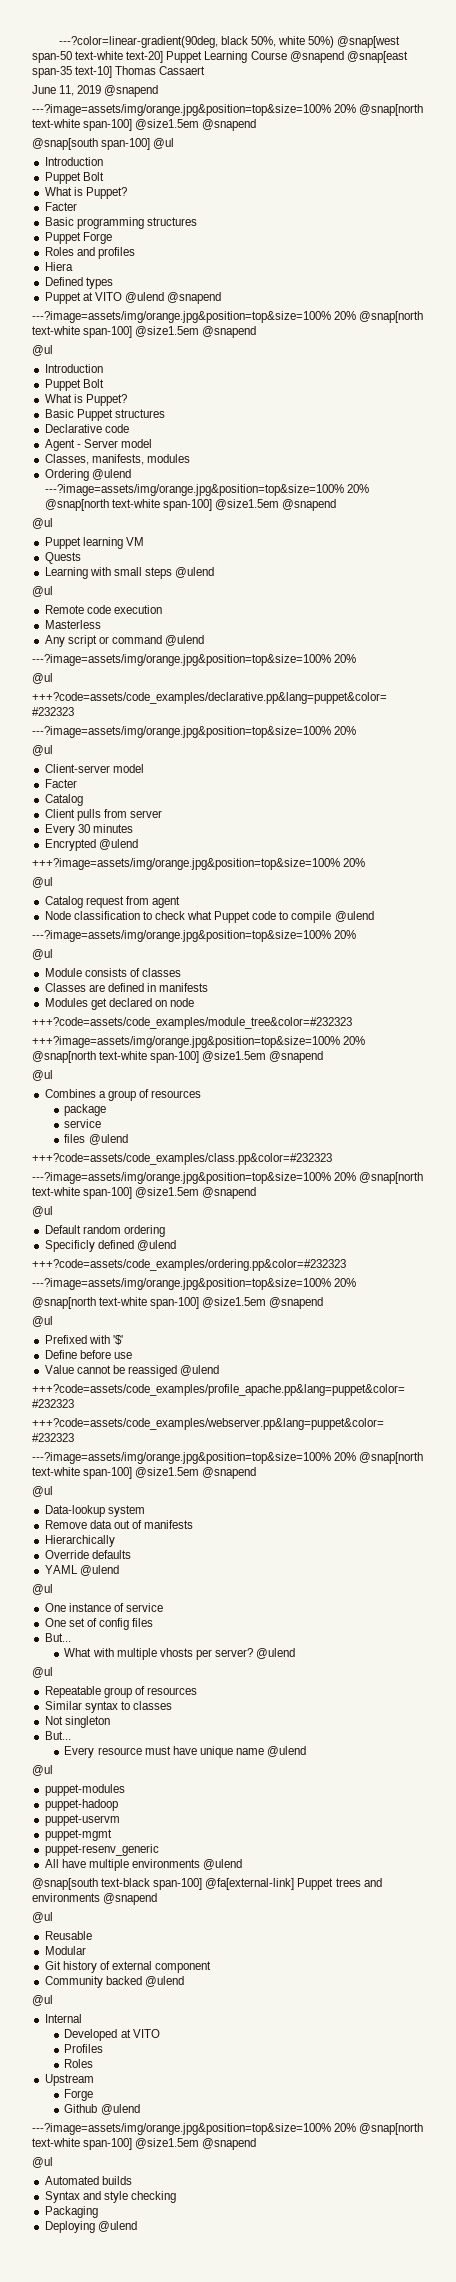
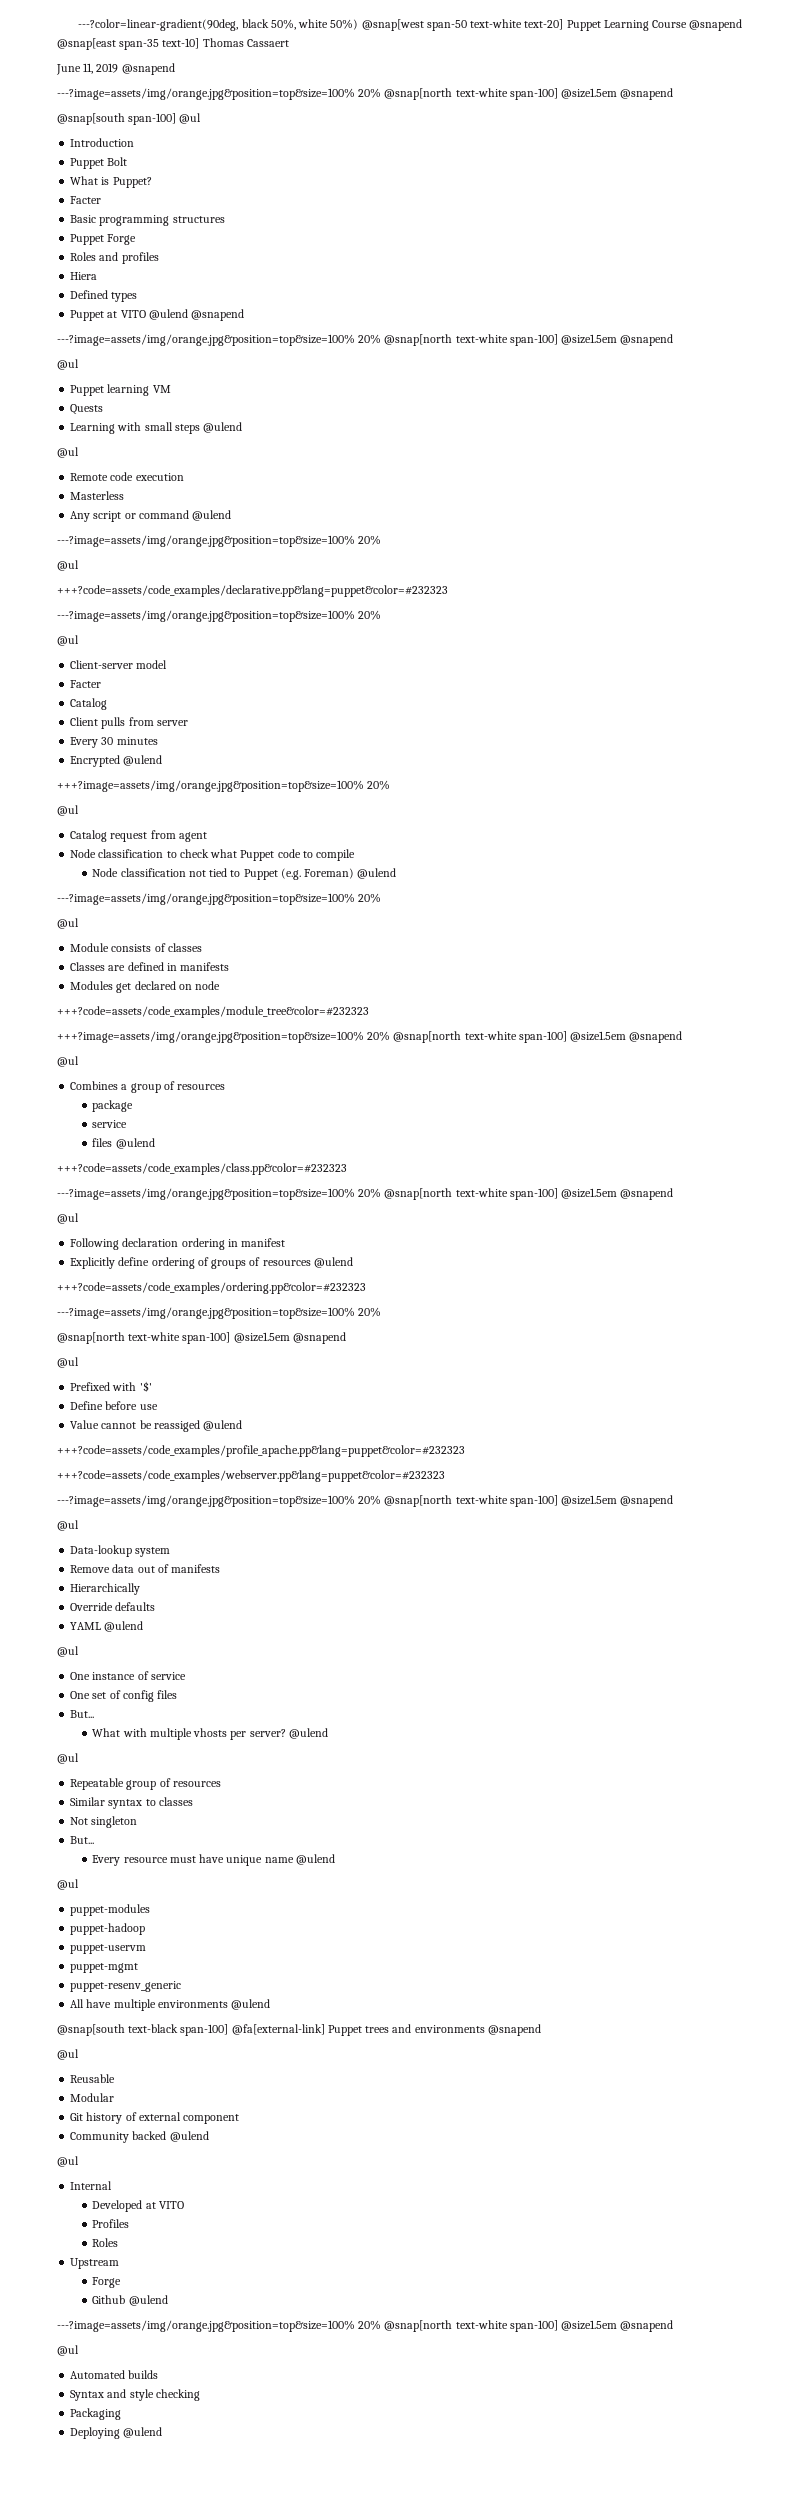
[44,364,103,373] [44,379,104,391] [44,394,127,406] [44,409,165,421] [44,424,129,433] [44,439,152,451] [44,454,190,465] [44,469,131,481] [44,484,369,496] [44,499,337,511] [32,518,53,529] // Introduction // Puppet Bolt // What is Puppet? // Basic Puppet structures // Declarative code // Agent - Server model // Classes, manifests, modules // Ordering @ulend ---?image=assets/img/orange.jpg&position=top&size=100% 20% @snap[north text-white span-100] @size1.5em @snapend // @ul -> (79, 364) none
(332, 917) none -> [92,868,355,880] // Node classification not tied to Puppet (e.g. Foreman)
[44,1225,165,1237] [44,1240,134,1252] Default random ordering // Specificly defined -> [70,1238,286,1250] [70,1257,311,1269] Following declaration ordering in manifest // Explicitly define ordering of groups of resources

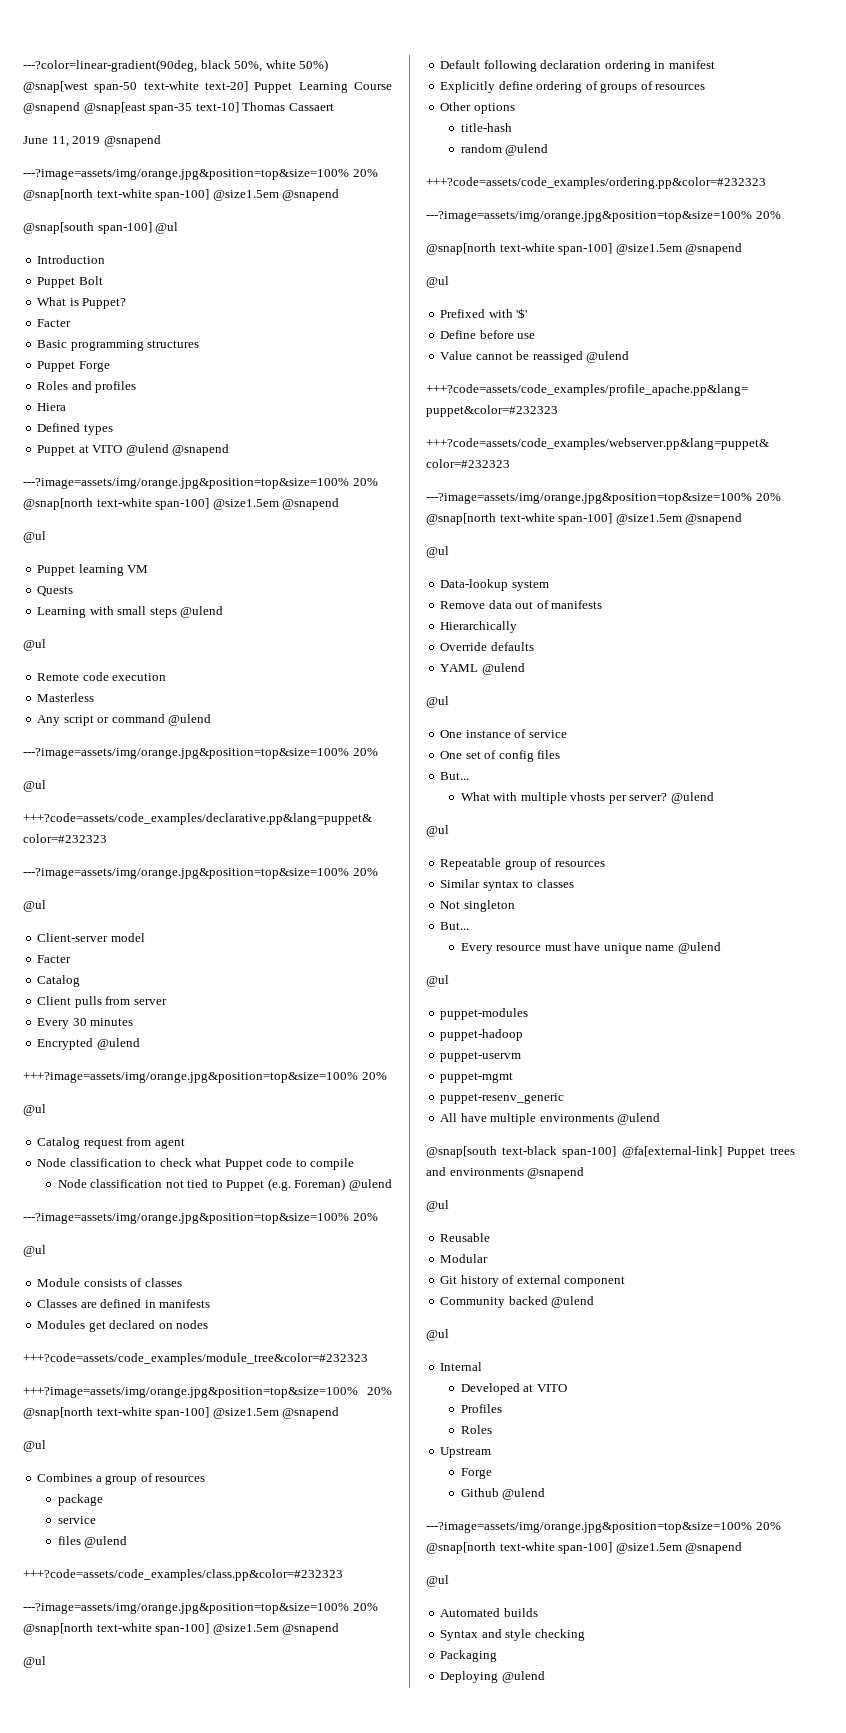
[195,981,221,990] node -> [176,1320,209,1329] nodes
[70,1238,120,1250] Following -> [440,60,537,72] Default following
(311, 1263) none -> [440,102,515,114] [460,123,512,132] [460,144,502,153] // Other options // title-hash // random

